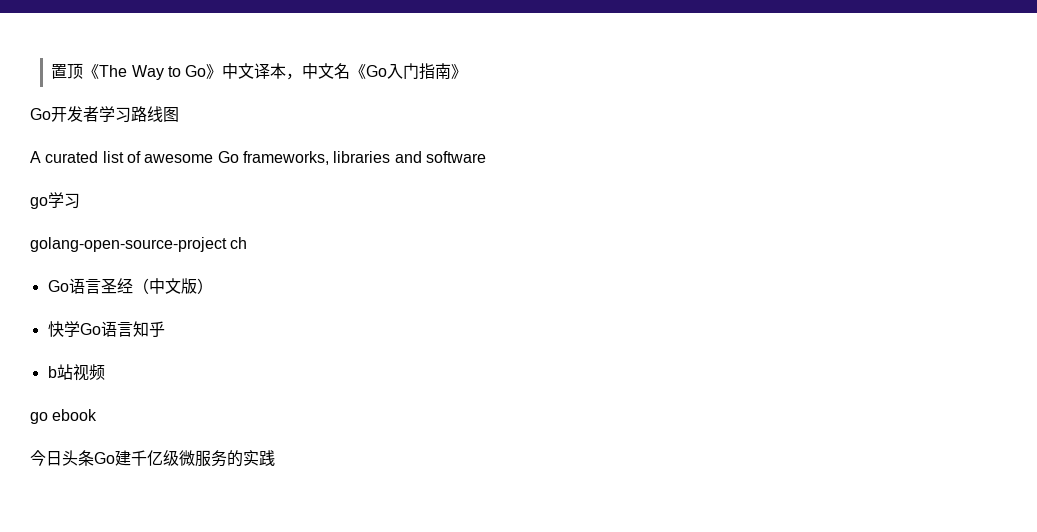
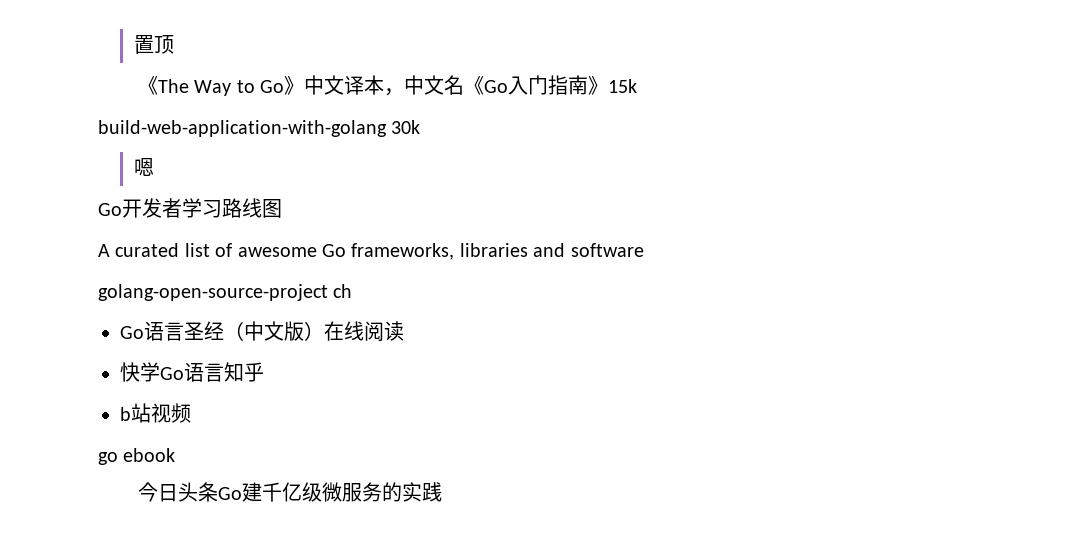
(84, 71) none -> (174, 44) //
(468, 71) none -> [608,79,638,93] [98,120,421,137] [133,158,154,176] 15k // build-web-application-with-golang 30k // 嗯
[30,192,80,209] // go学习 -> (644, 250) none
(213, 286) none -> [324,321,404,341] 在线阅读

